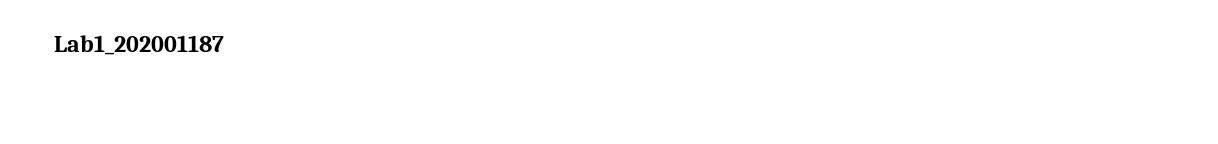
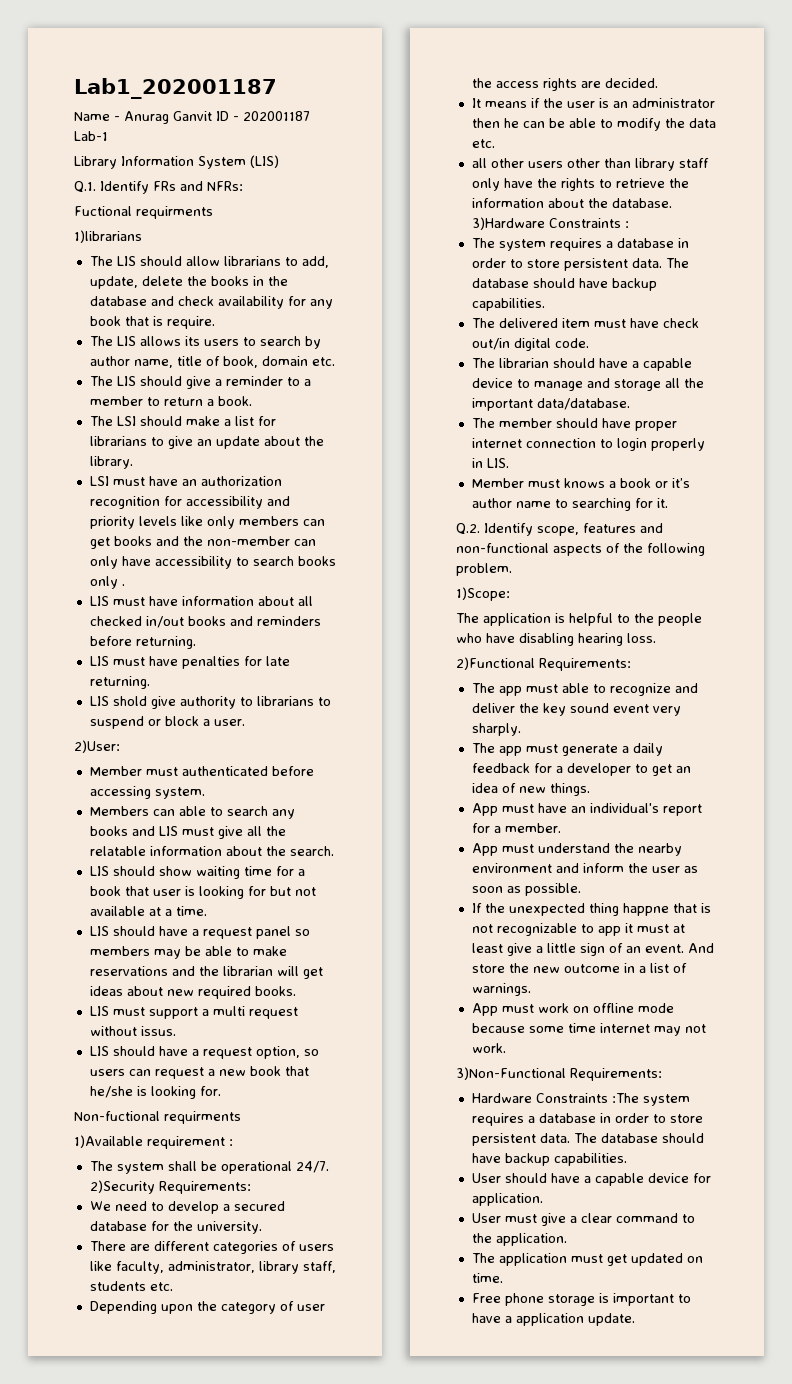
(224, 45) none -> [74,111,310,124] [74,131,108,141] [74,155,279,169] [74,181,243,194] [74,206,213,219] [74,230,142,243] [89,256,329,268] [89,276,288,289] [89,296,333,309] [89,316,215,329] [89,336,321,349] [89,356,335,368] [89,376,311,389] [89,396,252,406] [89,416,276,426] [89,436,324,449] [89,456,133,469] [89,476,282,486] [89,496,290,509] [89,516,325,529] [89,536,316,549] [89,556,336,569] [89,576,125,589] [89,596,313,606] [89,616,321,628] [89,636,196,649] [89,656,290,669] [89,676,150,689] [89,696,331,709] [89,716,245,729] [74,740,120,753] [89,766,314,776] [89,786,205,799] [89,806,295,819] [89,826,286,839] [89,846,334,856] [89,866,305,879] [89,886,316,899] [89,906,207,916] [89,926,310,939] [89,946,287,959] [89,966,323,979] [89,986,296,999] [89,1006,298,1019] [89,1026,176,1036] [89,1046,319,1059] [89,1066,309,1079] [89,1086,221,1099] [74,1111,241,1124] [74,1135,233,1149] [89,1161,329,1174] [89,1180,251,1194] [89,1201,285,1214] [89,1221,262,1234] [89,1241,334,1254] [89,1261,336,1274] [89,1281,173,1291] [89,1301,325,1314] [471,78,658,91] [471,98,715,108] [471,118,716,131] [471,139,495,148] [471,158,709,171] [471,178,689,191] [471,198,672,208] [471,217,629,230] [471,238,689,251] [471,258,689,271] [471,278,657,291] [471,298,545,311] [471,318,699,328] [471,338,589,351] [471,358,692,371] [471,378,704,391] [471,398,630,411] [471,418,677,431] [471,438,705,451] [471,458,509,468] [471,478,690,488] [471,498,668,511] [456,523,663,536] [456,543,705,556] [456,563,512,576] [456,587,510,601] [456,613,702,626] [456,633,656,646] [456,657,631,671] [471,683,698,696] [471,703,681,716] [471,723,521,736] [471,743,663,756] [471,763,691,776] [471,783,590,796] [471,803,702,816] [471,823,561,833] [471,843,682,856] [471,863,698,873] [471,883,581,896] [471,903,711,916] [471,923,685,936] [471,943,714,956] [471,963,687,973] [471,983,531,996] [471,1003,674,1016] [471,1023,706,1036] [471,1043,506,1053] [456,1067,662,1081] [471,1093,690,1106] [471,1113,703,1126] [471,1133,704,1146] [471,1153,627,1166] [471,1173,711,1186] [471,1193,543,1206] [471,1213,695,1226] [471,1233,567,1246] [471,1253,703,1266] [471,1273,503,1283] [471,1293,691,1306] [471,1313,635,1326] // Name - Anurag Ganvit ID - 202001187 Lab-1 // Library Information System (LIS) // Q.1. Identify FRs and NFRs: // Fuctional requirments // 1)librarians // The LIS should allow librarians to add, update, delete the books in the database and check availability for any book that is require. // The LIS allows its users to search by author name, title of book, domain etc. // The LIS should give a reminder to a member to return a book. // The LSI should make a list for librarians to give an update about the library. // LSI must have an authorization recognition for accessibility and priority levels like only members can get books and the non-member can only have accessibility to search books only . // LIS must have information about all checked in/out books and reminders before returning. // LIS must have penalties for late returning. // LIS shold give authority to librarians to suspend or block a user. // 2)User: // Member must authenticated before accessing system. // Members can able to search any books and LIS must give all the relatable information about the search. // LIS should show waiting time for a book that user is looking for but not available at a time. // LIS should have a request panel so members may be able to make reservations and the librarian will get ideas about new required books. // LIS must support a multi request without issus. // LIS should have a request option, so users can request a new book that he/she is looking for. // Non-fuctional requirments // 1)Available requirement : // The system shall be operational 24/7. 2)Security Requirements: // We need to develop a secured database for the university. // There are different categories of users like faculty, administrator, library staff, students etc. // Depending upon the category of user the access rights are decided. // It means if the user is an administrator then he can be able to modify the data etc. // all other users other than library staff only have the rights to retrieve the information about the database. 3)Hardware Constraints : // The system requires a database in order to store persistent data. The database should have backup capabilities. // The delivered item must have check out/in digital code. // The librarian should have a capable device to manage and storage all the important data/database. // The member should have proper internet connection to login properly in LIS. // Member must knows a book or it’s author name to searching for it. // Q.2. Identify scope, features and non-functional aspects of the following problem. // 1)Scope: // The application is helpful to the people who have disabling hearing loss. // 2)Functional Requirements: // The app must able to recognize and deliver the key sound event very sharply. // The app must generate a daily feedback for a developer to get an idea of new things. // App must have an individual's report for a member. // App must understand the nearby environment and inform the user as soon as possible. // If the unexpected thing happne that is not recognizable to app it must at least give a little sign of an event. And store the new outcome in a list of warnings. // App must work on offline mode because some time internet may not work. // 3)Non-Functional Requirements: // Hardware Constraints :The system requires a database in order to store persistent data. The database should have backup capabilities. // User should have a capable device for application. // User must give a clear command to the application. // The application must get updated on time. // Free phone storage is important to have a application update.

